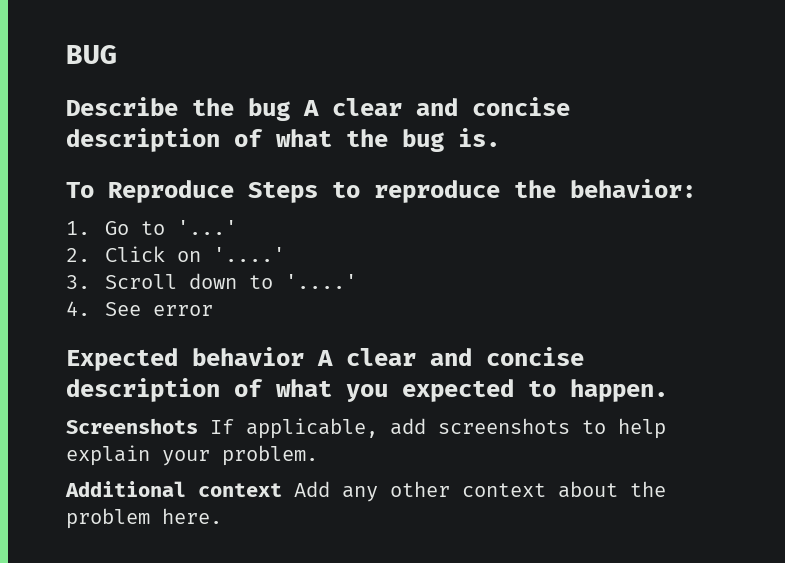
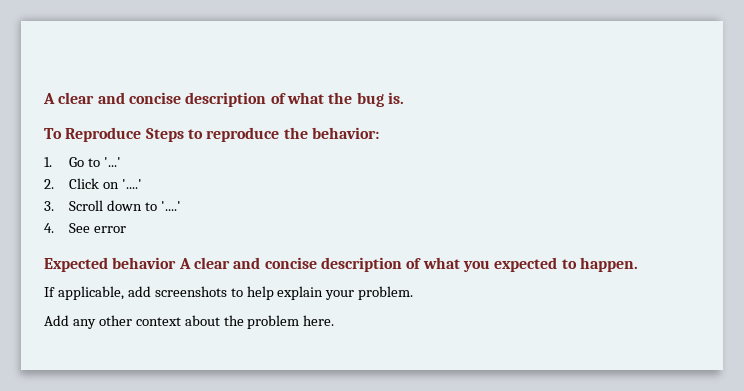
[66,45,117,64] [66,97,290,121] BUG // Describe the bug -> (43, 98) none
[66,418,198,434] Screenshots -> (638, 264) none
[65,481,282,497] Additional context -> (414, 293) none

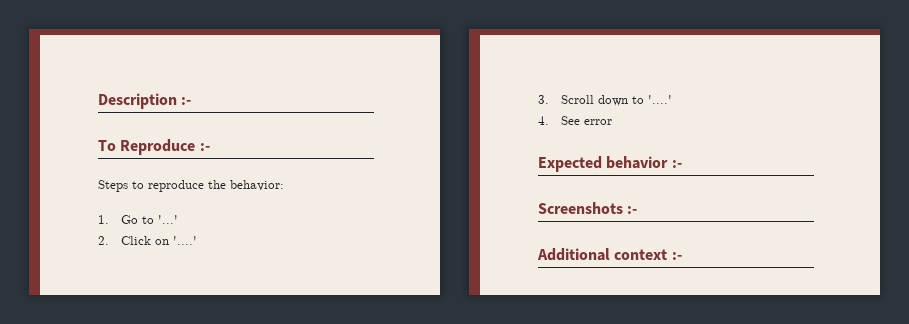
[43,92,404,107] A clear and concise description of what the bug is. -> [98,93,192,109] Description :-
(142, 134) none -> [199,143,210,151] :- //
[178,257,638,272] [44,286,414,300] [44,315,335,329] A clear and concise description of what you expected to happen. // If applicable, add screenshots to help explain your problem. // Add any other context about the problem here. -> [671,160,682,168] [538,202,638,214] [537,248,682,261] :- // Screenshots :- // Additional context :-

